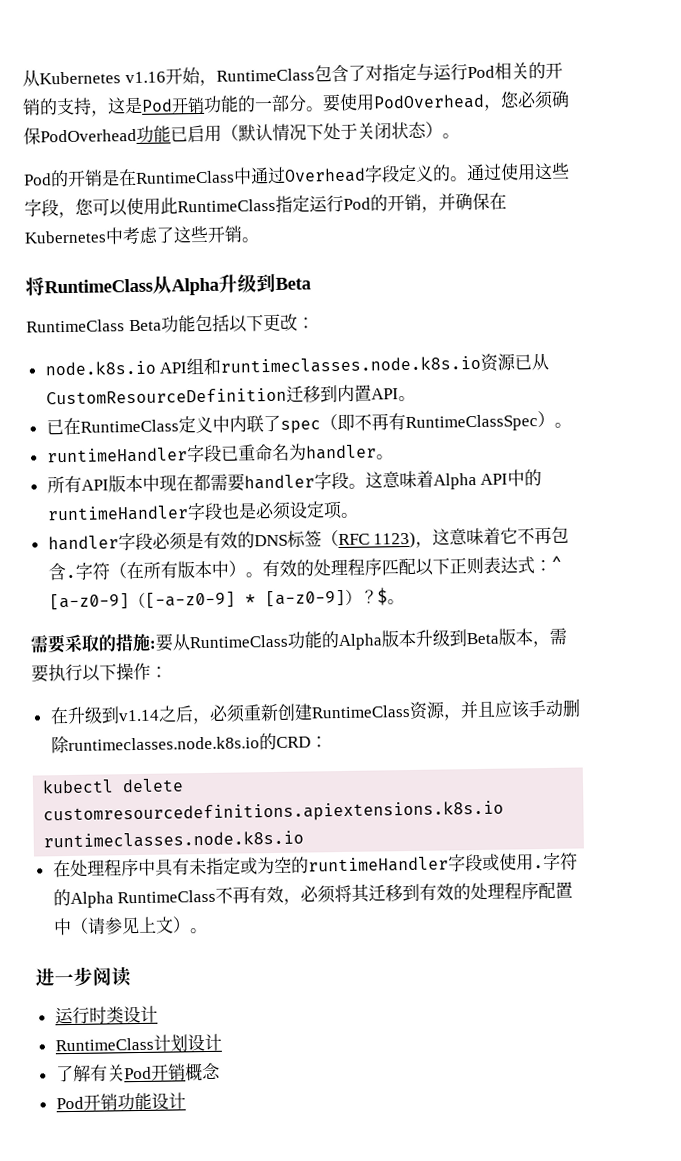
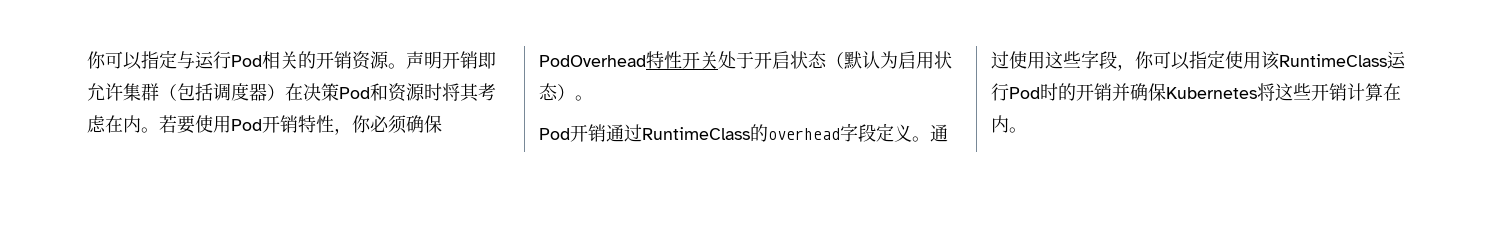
[22,64,383,87] 从Kubernetes v1.16开始，RuntimeClass包含了对 -> [87,51,142,70] 你可以
[39,90,570,117] [23,121,460,145] [24,166,366,188] 的支持，这是Pod开销功能的一部分。要使用PodOverhead，您必须确保PodOverhead功能已启用（默认情况下处于关闭状态）。 // Pod的开销是在RuntimeClass中通过Overhead -> [352,51,496,70] [87,83,496,102] [87,115,442,135] [539,51,952,69] [539,83,593,101] [539,124,840,142] 资源。声明开销即允许集群（包括调度器）在决策Pod和资源时将其考虑在内。若要使用Pod开销特性，你必须确保PodOverhead特性开关处于开启状态（默认为启用状态）。 // Pod开销通过RuntimeClass的overhead
[432,164,451,182] 的 -> (912, 133) none
[75,192,507,217] [24,225,260,245] [25,273,311,296] [26,313,315,333] [44,352,550,376] [45,384,416,405] [45,410,572,436] [46,443,394,464] [46,469,543,494] [46,500,359,522] [47,526,570,551] [47,555,562,581] [48,587,405,611] [30,627,567,654] [31,662,168,683] [49,698,581,725] [50,732,328,754] [42,778,185,794] [43,800,505,825] [43,830,305,849] [52,852,578,878] [52,881,574,909] [52,916,208,936] [35,966,132,987] [54,1005,158,1025] [54,1033,222,1053] [55,1062,221,1083] [55,1092,186,1111] 您可以使用此RuntimeClass指定运行Pod的开销，并确保在Kubernetes中考虑了这些开销。 // 将RuntimeClass从Alpha升级到Beta // RuntimeClass Beta功能包括以下更改： // node.k8s.io API组和runtimeclasses.node.k8s.io资源已从CustomResourceDefinition迁移到内置API。 // 已在RuntimeClass定义中内联了spec（即不再有RuntimeClassSpec）。 // runtimeHandler字段已重命名为handler。 // 所有API版本中现在都需要handler字段。这意味着Alpha API中的runtimeHandler字段也是必须设定项。 // handler字段必须是有效的DNS标签（RFC 1123)，这意味着它不再包含.字符（在所有版本中）。有效的处理程序匹配以下正则表达式：^ [a-z0-9]（[-a-z0-9] * [a-z0-9]）？$。 // 需要采取的措施:要从RuntimeClass功能的Alpha版本升级到Beta版本，需要执行以下操作： // 在升级到v1.14之后，必须重新创建RuntimeClass资源，并且应该手动删除runtimeclasses.node.k8s.io的CRD： // kubectl delete customresourcedefinitions.apiextensions.k8s.io runtimeclasses.node.k8s.io // 在处理程序中具有未指定或为空的runtimeHandler字段或使用.字符的Alpha RuntimeClass不再有效，必须将其迁移到有效的处理程序配置中（请参见上文）。 // 进一步阅读 // 运行时类设计 // RuntimeClass计划设计 // 了解有关Pod开销概念 // Pod开销功能设计 -> [1135,50,1406,70] [991,83,1401,101] [991,115,1027,133] 你可以指定使用该RuntimeClass运行Pod时的开销并确保Kubernetes将这些开销计算在内。

